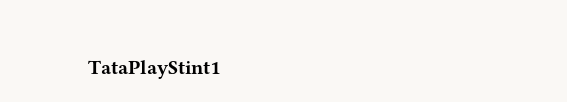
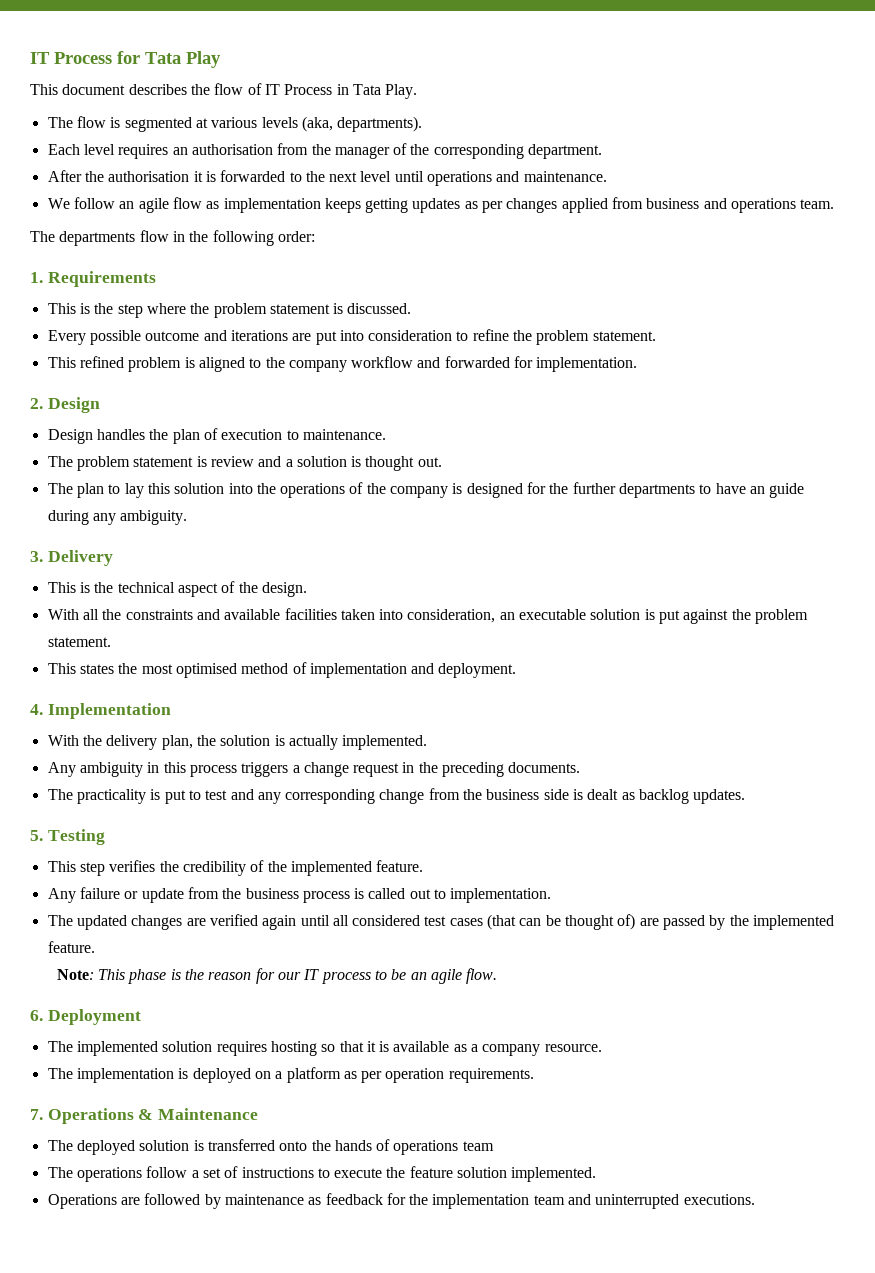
[88,60,220,79] TataPlayStint1 -> [30,51,221,68] [30,83,418,99] [47,116,423,132] [47,143,603,159] [47,170,607,186] [47,197,835,213] [30,230,315,246] [30,271,156,287] [47,303,412,318] [47,329,656,345] [47,356,638,372] [30,397,100,413] [47,428,386,444] [47,456,442,471] [47,482,805,498] [47,510,188,525] [30,550,113,566] [47,581,307,597] [47,608,809,624] [47,637,111,647] [47,662,517,678] [30,703,171,719] [47,735,428,750] [47,762,581,777] [47,788,746,804] [30,829,105,845] [47,860,424,876] [47,887,552,903] [47,914,835,930] [47,941,95,953] [56,968,498,984] [30,1009,141,1025] [47,1041,602,1056] [47,1067,534,1083] [30,1108,259,1124] [47,1139,494,1155] [47,1166,597,1182] [47,1193,755,1209] IT Process for Tata Play // This document describes the flow of IT Process in Tata Play. // The flow is segmented at various levels (aka, departments). // Each level requires an authorisation from the manager of the corresponding department. // After the authorisation it is forwarded to the next level until operations and maintenance. // We follow an agile flow as implementation keeps getting updates as per changes applied from business and operations team. // The departments flow in the following order: // 1. Requirements // This is the step where the problem statement is discussed. // Every possible outcome and iterations are put into consideration to refine the problem statement. // This refined problem is aligned to the company workflow and forwarded for implementation. // 2. Design // Design handles the plan of execution to maintenance. // The problem statement is review and a solution is thought out. // The plan to lay this solution into the operations of the company is designed for the further departments to have an guide during any ambiguity. // 3. Delivery // This is the technical aspect of the design. // With all the constraints and available facilities taken into consideration, an executable solution is put against the problem statement. // This states the most optimised method of implementation and deployment. // 4. Implementation // With the delivery plan, the solution is actually implemented. // Any ambiguity in this process triggers a change request in the preceding documents. // The practicality is put to test and any corresponding change from the business side is dealt as backlog updates. // 5. Testing // This step verifies the credibility of the implemented feature. // Any failure or update from the business process is called out to implementation. // The updated changes are verified again until all considered test cases (that can be thought of) are passed by the implemented feature. // Note: This phase is the reason for our IT process to be an agile flow. // 6. Deployment // The implemented solution requires hosting so that it is available as a company resource. // The implementation is deployed on a platform as per operation requirements. // 7. Operations & Maintenance // The deployed solution is transferred onto the hands of operations team // The operations follow a set of instructions to execute the feature solution implemented. // Operations are followed by maintenance as feedback for the implementation team and uninterrupted executions.

